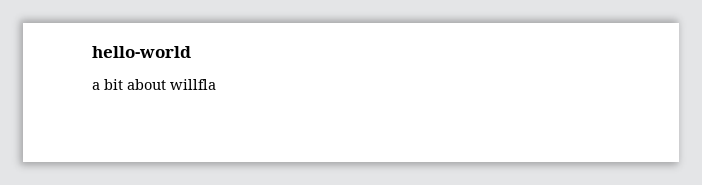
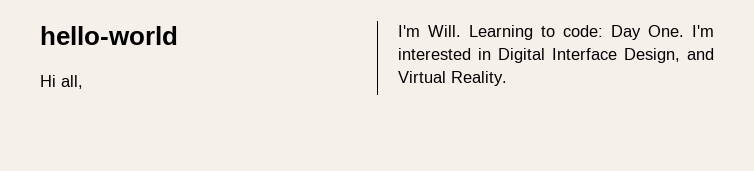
[92,79,216,90] a bit about willfla -> [40,75,83,89] [398,25,714,40] [398,48,714,63] [398,71,507,86] Hi all, // I'm Will. Learning to code: Day One. I'm interested in Digital Interface Design, and Virtual Reality.

